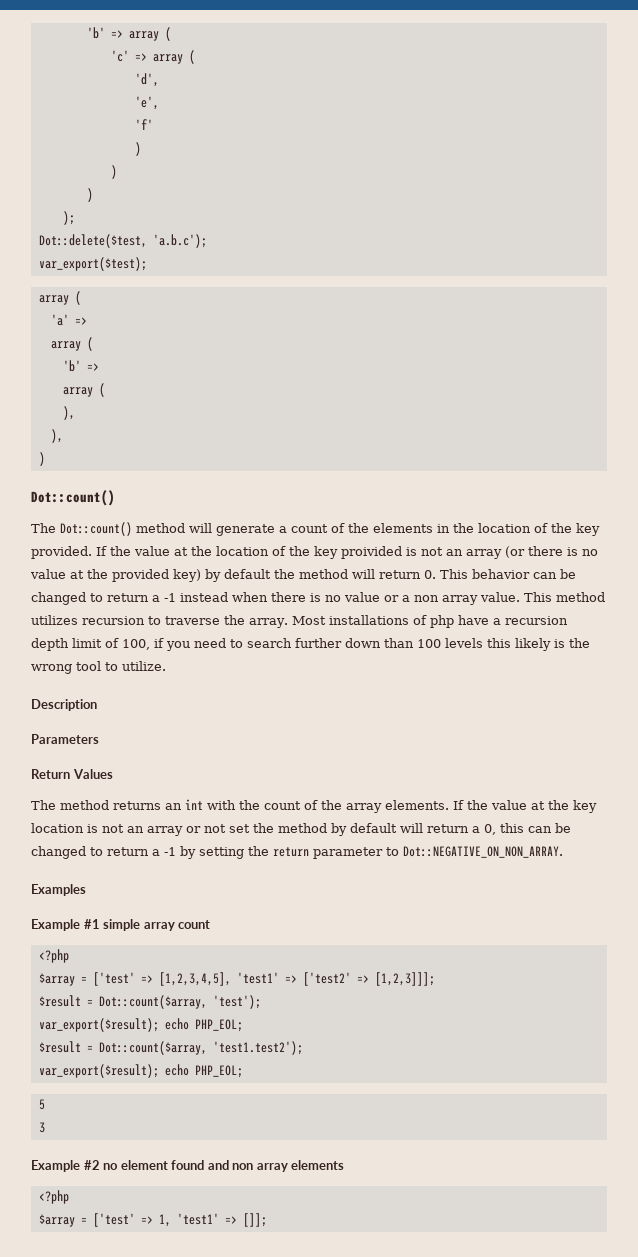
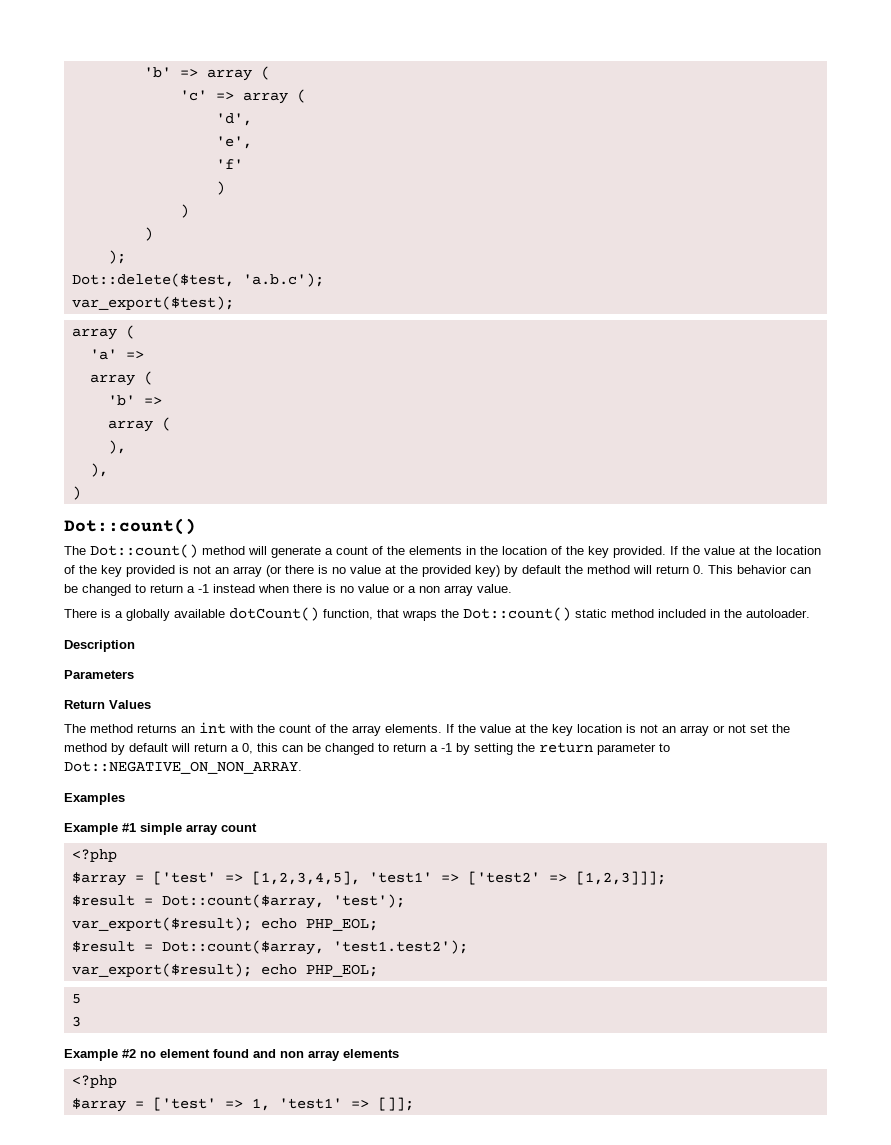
[341,546,402,559] proivided -> [126,565,175,577] provided
[524,592,605,602] [31,615,568,628] [31,638,590,651] [31,661,166,674] This method utilizes recursion to traverse the array. Most installations of php have a recursion depth limit of 100, if you need to search further down than 100 levels this likely is the wrong tool to utilize. -> [64,607,810,621] // There is a globally available dotCount() function, that wraps the Dot::count() static method included in the autoloader.

